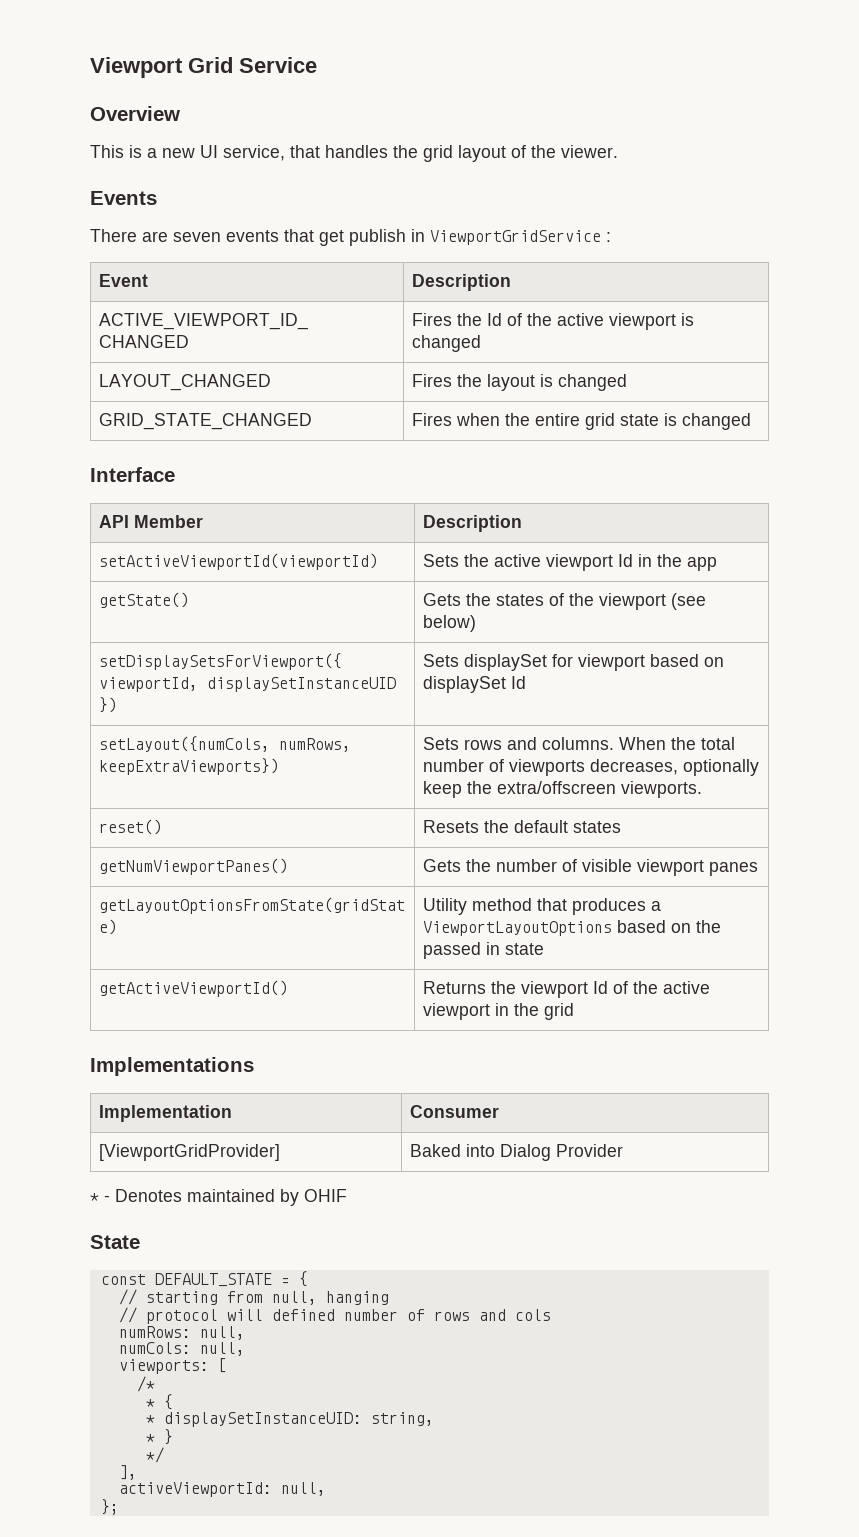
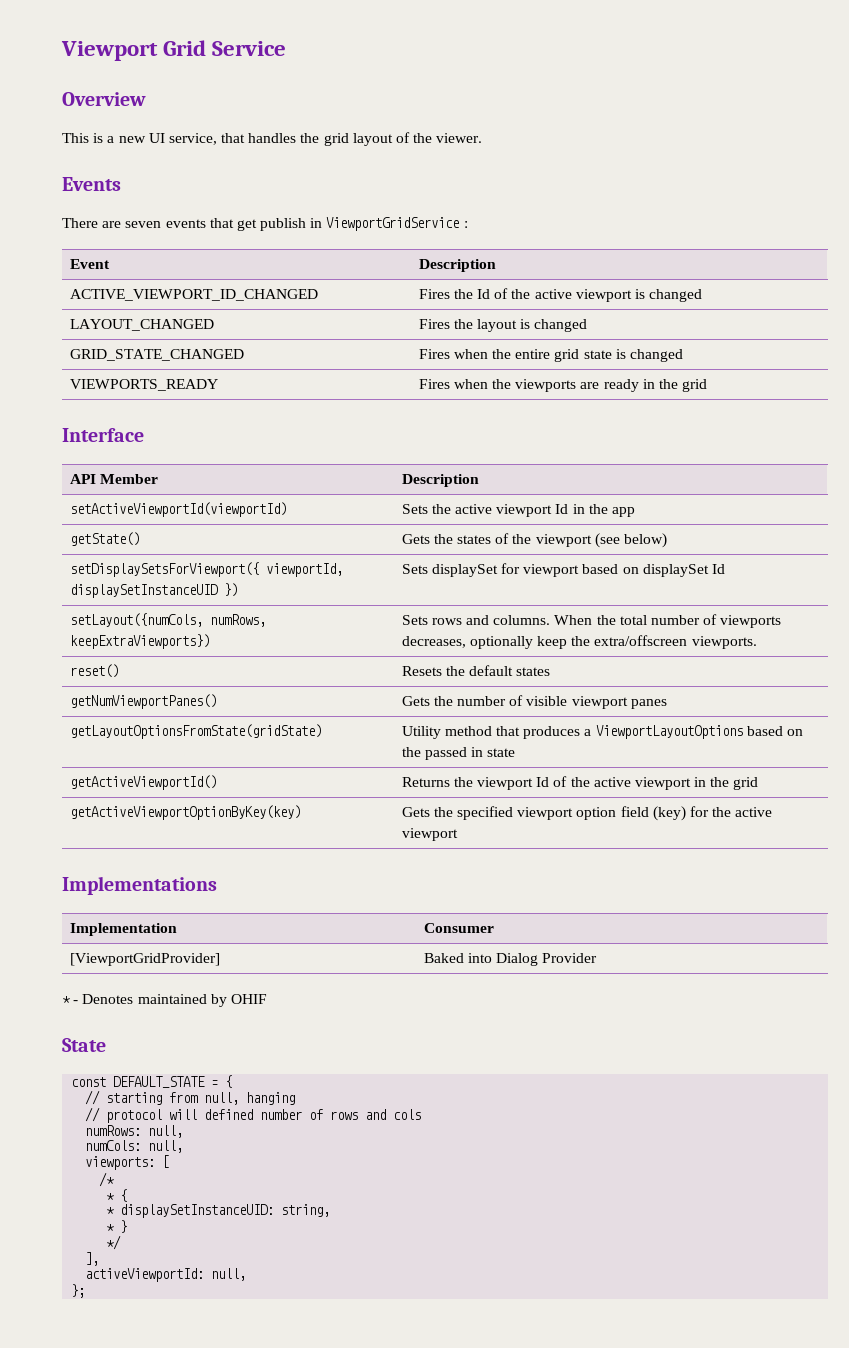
(751, 421) none -> [69,379,218,391] [418,379,708,392] // VIEWPORTS_READY | Fires when the viewports are ready in the grid
(574, 1011) none -> [69,805,301,820] [401,806,773,821] [401,828,458,841] // getActiveViewportOptionByKey(key) | Gets the specified viewport option field (key) for the active viewport

